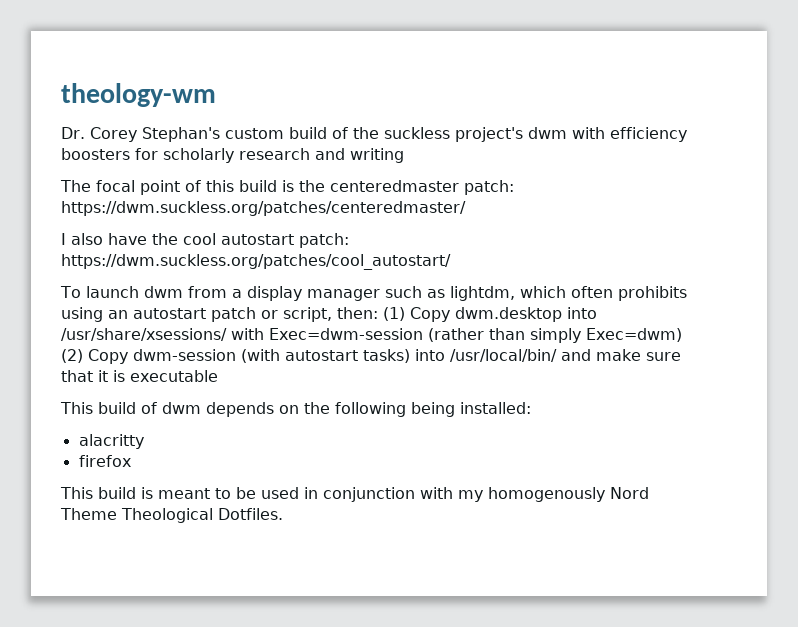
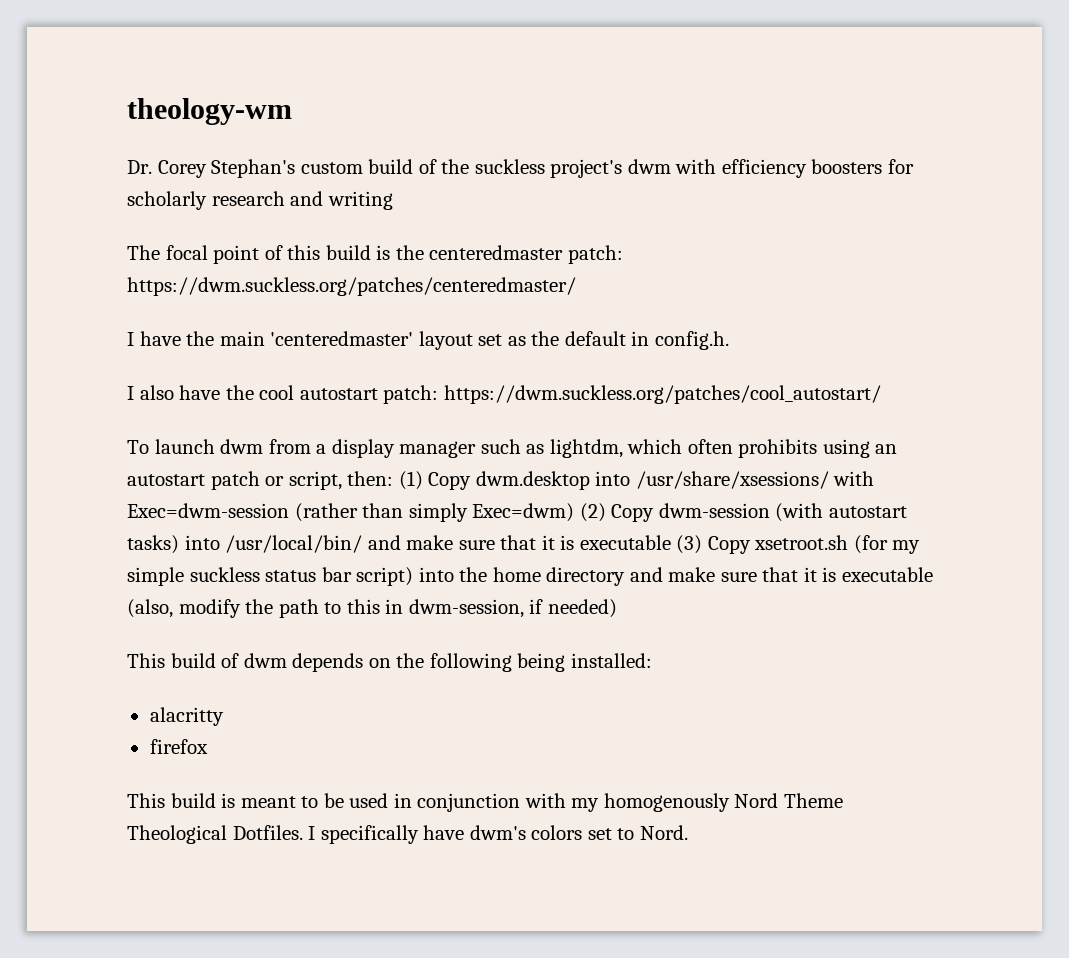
(466, 208) none -> [127,331,729,350] // I have the main 'centeredmaster' layout set as the default in config.h.
(218, 376) none -> [676,535,921,554] [127,567,934,586] [127,599,617,618] (3) Copy xsetroot.sh (for my simple suckless status bar script) into the home directory and make sure that it is executable (also, modify the path to this in dwm-session, if needed)
(283, 514) none -> [308,825,688,844] I specifically have dwm's colors set to Nord.

